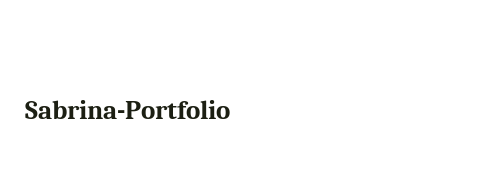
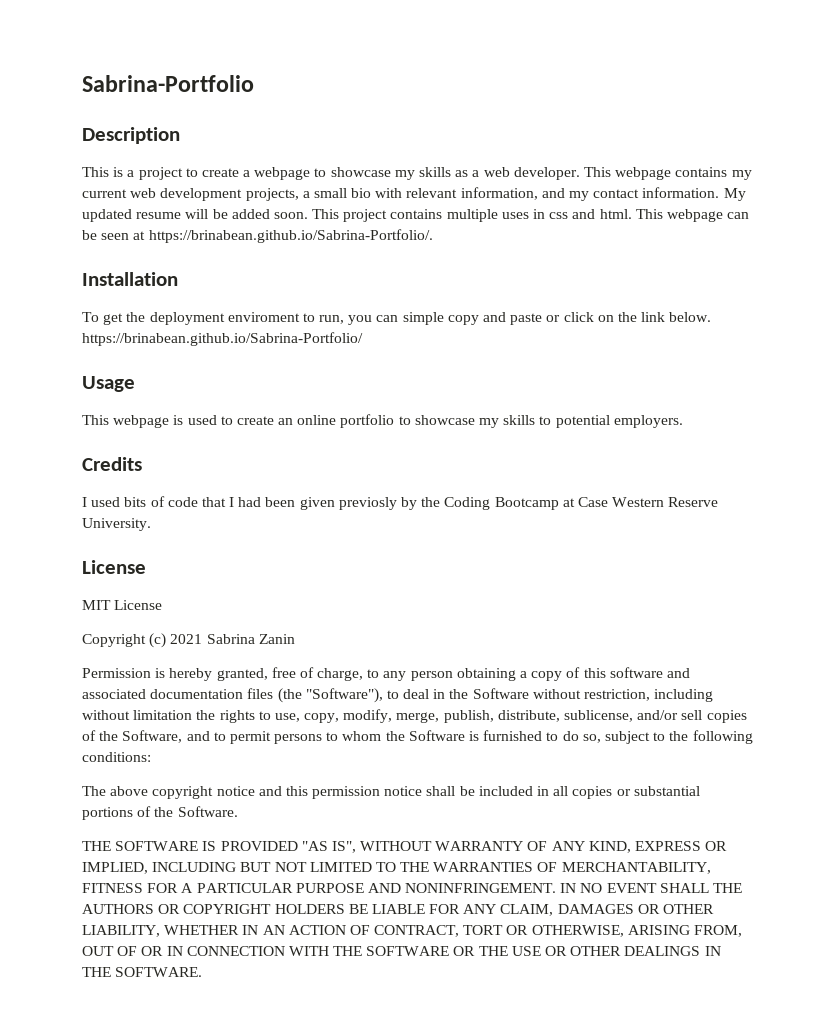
(230, 109) none -> [82,127,180,144] [82,167,752,180] [82,187,746,201] [82,209,750,222] [82,229,433,243] [82,272,178,286] [82,312,712,325] [82,332,363,346] [82,376,135,392] [82,414,683,428] [82,457,142,471] [82,496,719,510] [82,518,151,531] [82,560,146,574] [82,600,163,610] [82,633,295,648] [82,667,690,681] [82,688,714,703] [82,709,747,723] [82,730,753,744] [82,752,151,762] [82,786,700,799] [82,806,238,820] [82,841,728,853] [82,862,711,874] [82,883,743,893] [82,904,715,916] [82,925,743,937] [82,946,721,956] [82,967,203,977] // Description // This is a project to create a webpage to showcase my skills as a web developer. This webpage contains my current web development projects, a small bio with relevant information, and my contact information. My updated resume will be added soon. This project contains multiple uses in css and html. This webpage can be seen at https://brinabean.github.io/Sabrina-Portfolio/. // Installation // To get the deployment enviroment to run, you can simple copy and paste or click on the link below. https://brinabean.github.io/Sabrina-Portfolio/ // Usage // This webpage is used to create an online portfolio to showcase my skills to potential employers. // Credits // I used bits of code that I had been given previosly by the Coding Bootcamp at Case Western Reserve University. // License // MIT License // Copyright (c) 2021 Sabrina Zanin // Permission is hereby granted, free of charge, to any person obtaining a copy of this software and associated documentation files (the "Software"), to deal in the Software without restriction, including without limitation the rights to use, copy, modify, merge, publish, distribute, sublicense, and/or sell copies of the Software, and to permit persons to whom the Software is furnished to do so, subject to the following conditions: // The above copyright notice and this permission notice shall be included in all copies or substantial portions of the Software. // THE SOFTWARE IS PROVIDED "AS IS", WITHOUT WARRANTY OF ANY KIND, EXPRESS OR IMPLIED, INCLUDING BUT NOT LIMITED TO THE WARRANTIES OF MERCHANTABILITY, FITNESS FOR A PARTICULAR PURPOSE AND NONINFRINGEMENT. IN NO EVENT SHALL THE AUTHORS OR COPYRIGHT HOLDERS BE LIABLE FOR ANY CLAIM, DAMAGES OR OTHER LIABILITY, WHETHER IN AN ACTION OF CONTRACT, TORT OR OTHERWISE, ARISING FROM, OUT OF OR IN CONNECTION WITH THE SOFTWARE OR THE USE OR OTHER DEALINGS IN THE SOFTWARE.

